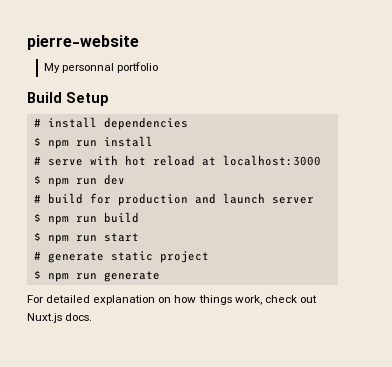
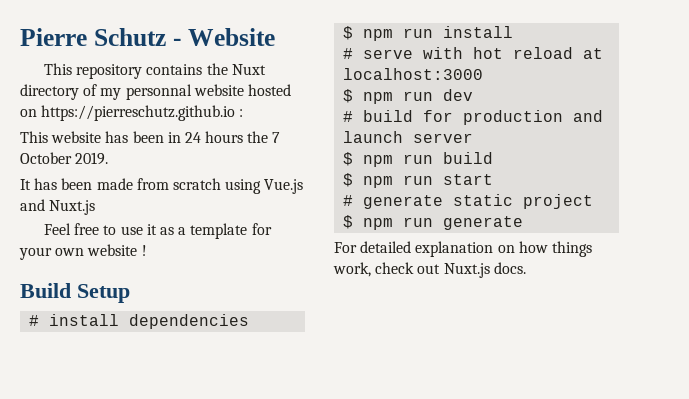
[27,35,139,50] [43,62,158,73] pierre-website // My personnal portfolio -> [20,28,275,46] [44,63,266,79] [20,84,291,100] [20,105,244,121] [20,131,281,143] [20,152,109,165] [20,178,304,194] [20,199,96,215] [44,223,272,239] [19,244,147,260] Pierre Schutz - Website // This repository contains the Nuxt directory of my personnal website hosted on https://pierreschutz.github.io : // This website has been in 24 hours the 7 October 2019. // It has been made from scratch using Vue.js and Nuxt.js // Feel free to use it as a template for your own website !

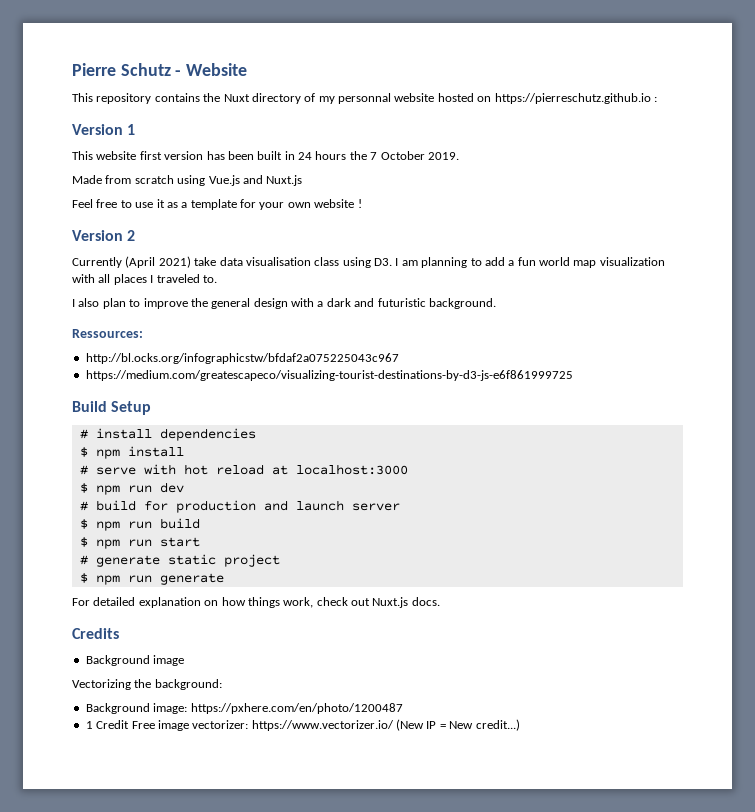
(244, 113) none -> [72,124,136,135] // Version 1
[105,131,164,143] has been -> [139,151,283,160] first version has been built
[20,178,133,190] It has been made -> [72,175,102,184] Made
(147, 250) none -> [72,230,136,241] [72,256,665,268] [72,274,217,285] [72,298,496,309] [72,329,143,338] [85,353,399,364] [85,370,573,381] // Version 2 // Currently (April 2021) take data visualisation class using D3. I am planning to add a fun world map visualization with all places I traveled to. // I also plan to improve the general design with a dark and futuristic background. // Ressources: // http://bl.ocks.org/infographicstw/bfdaf2a075225043c967 // https://medium.com/greatescapeco/visualizing-tourist-destinations-by-d3-js-e6f861999725
[403,28,434,38] run -> (120, 454) none
(526, 268) none -> [72,628,119,639] [85,655,185,666] [72,679,222,690] [85,703,403,714] [85,719,520,731] // Credits // Background image // Vectorizing the background: // Background image: https://pxhere.com/en/photo/1200487 // 1 Credit Free image vectorizer: https://www.vectorizer.io/ (New IP = New credit...)

